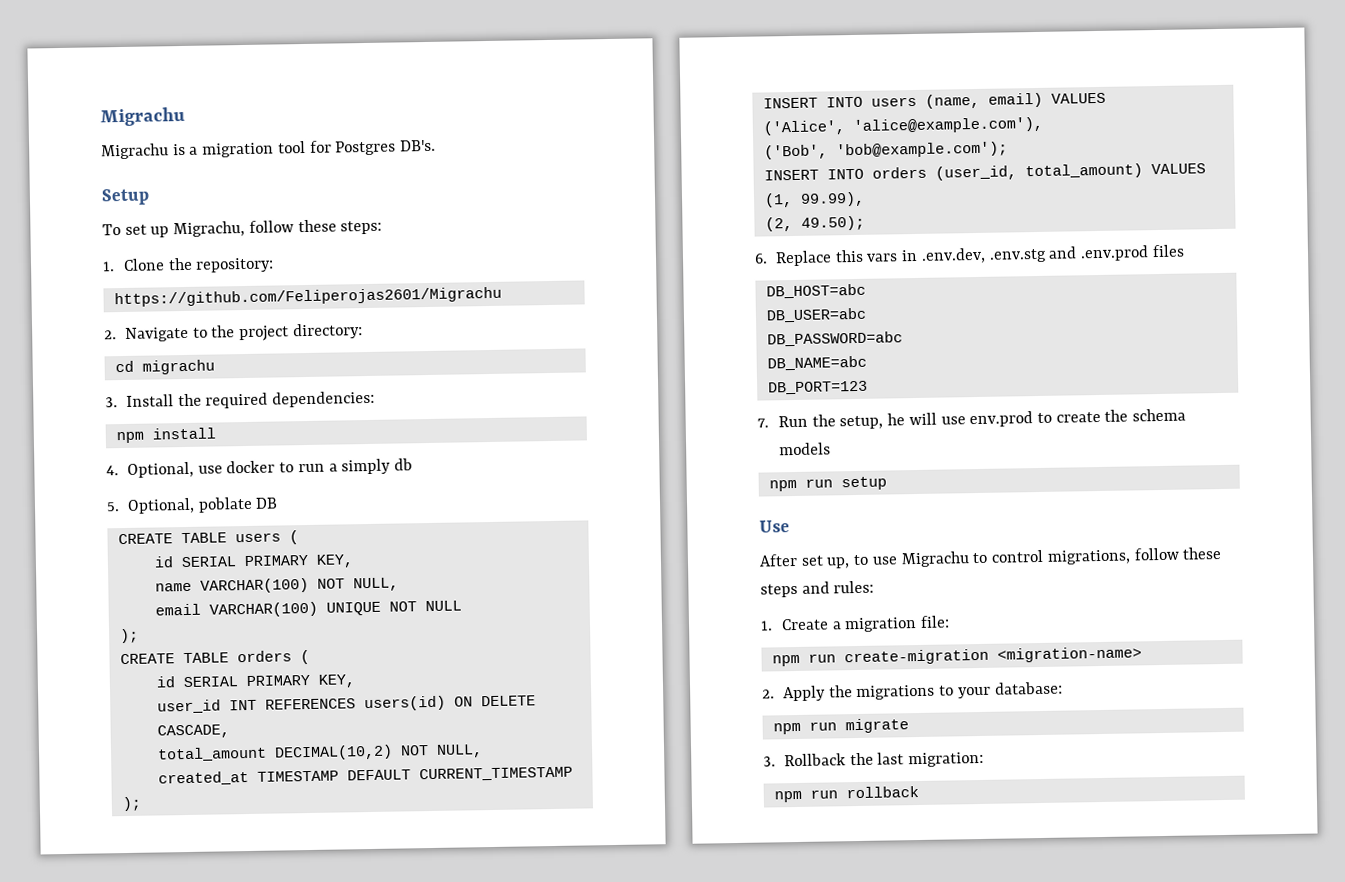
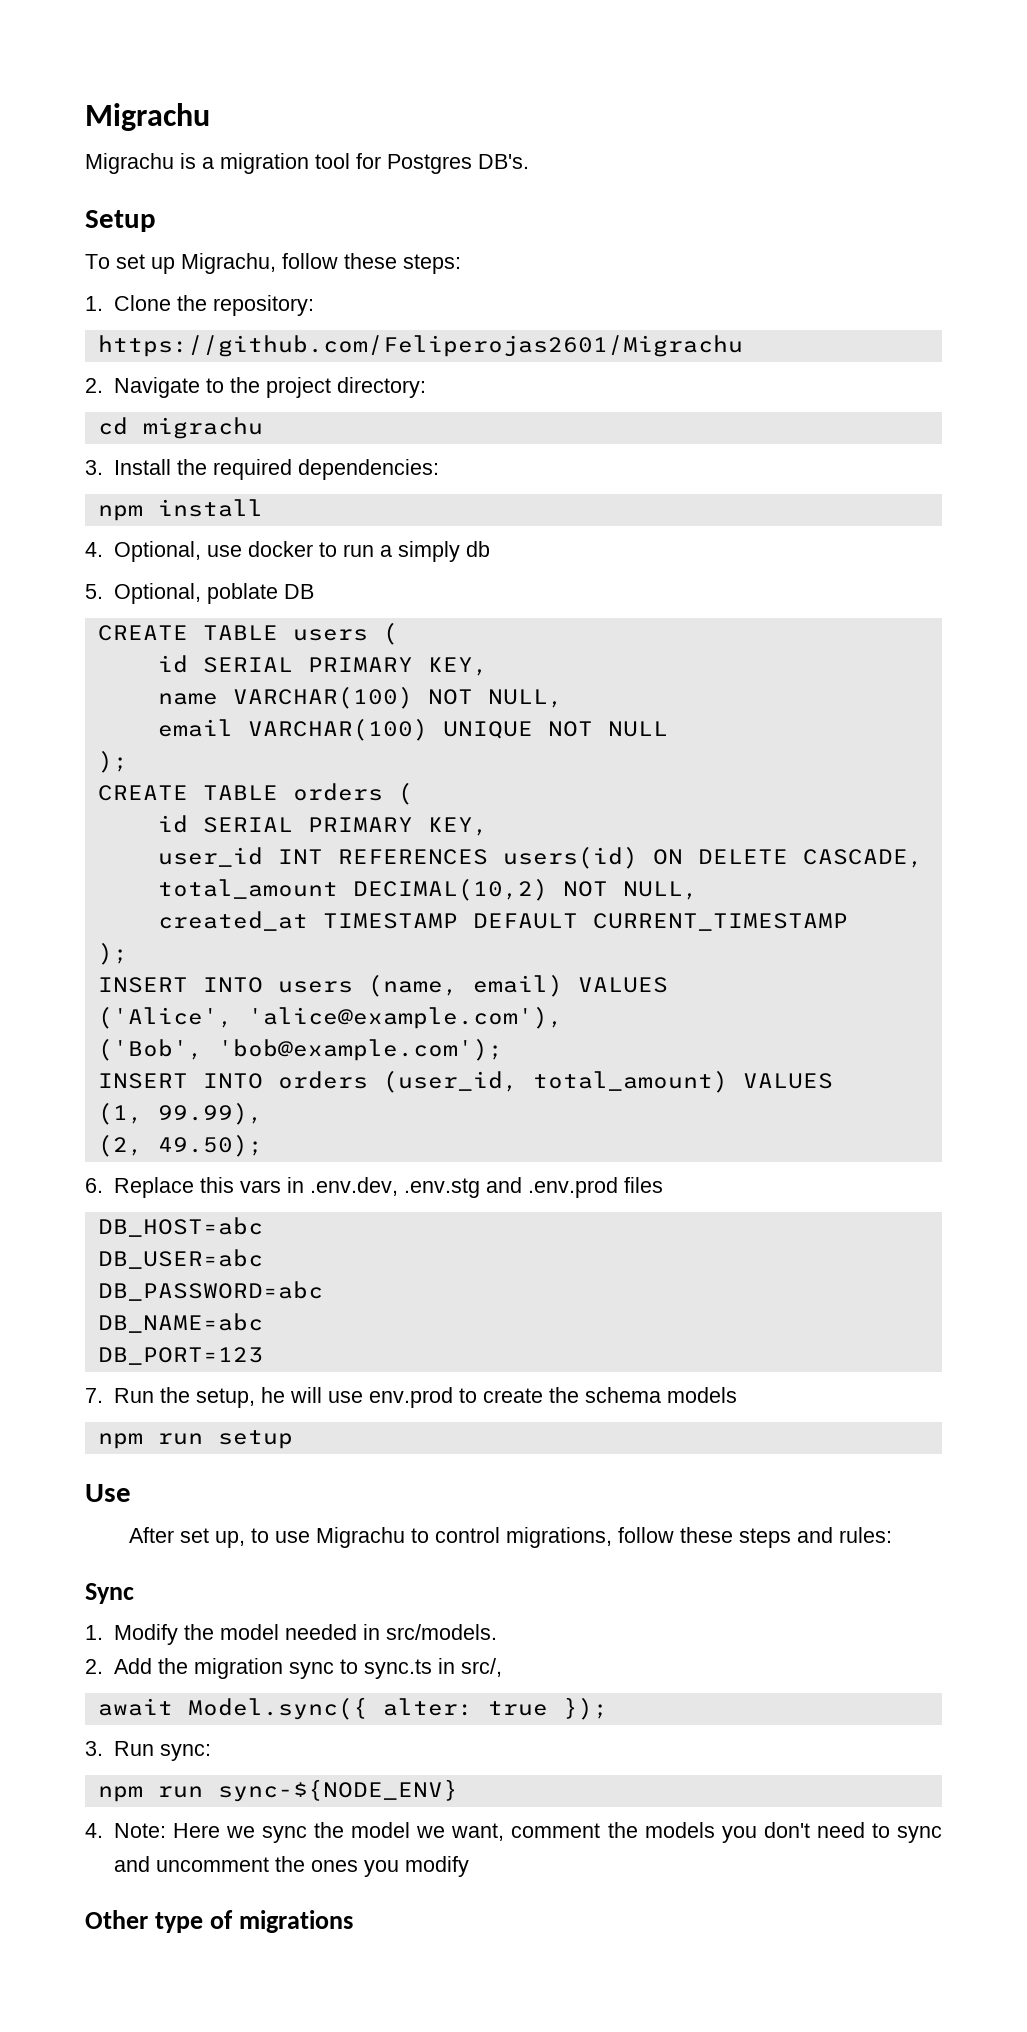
[760,615,951,633] [771,646,1142,667] [762,681,1063,702] [772,718,909,735] [763,751,985,768] [773,786,919,803] // 1. Create a migration file: // npm run create-migration <migration-name> // 2. Apply the migrations to your database: // npm run migrate // 3. Rollback the last migration: // npm run rollback -> [85,1583,134,1604] [85,1624,497,1645] [85,1658,502,1679] [97,1697,608,1720] [85,1741,211,1761] [97,1779,458,1802] [85,1822,943,1843] [113,1856,469,1877] [85,1910,353,1933] // Sync // 1. Modify the model needed in src/models. // 2. Add the migration sync to sync.ts in src/, // await Model.sync({ alter: true }); // 3. Run sync: // npm run sync-${NODE_ENV} // 4. Note: Here we sync the model we want, comment the models you don't need to sync and uncomment the ones you modify // Other type of migrations

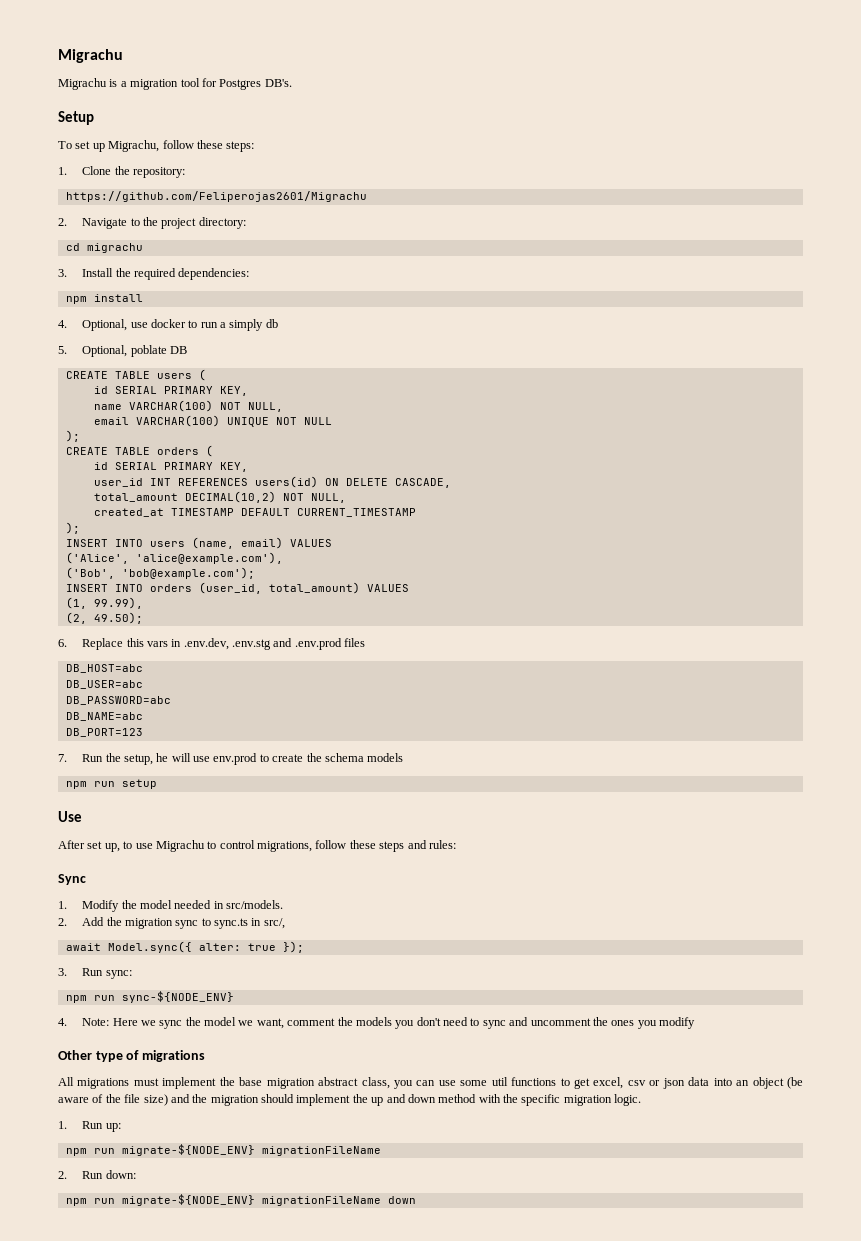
(353, 1921) none -> [58,1077,804,1089] [58,1094,642,1106] [58,1121,121,1132] [65,1144,381,1156] [58,1170,136,1179] [65,1194,416,1206] // All migrations must implement the base migration abstract class, you can use some util functions to get excel, csv or json data into an object (be aware of the file size) and the migration should implement the up and down method with the specific migration logic. // 1. Run up: // npm run migrate-${NODE_ENV} migrationFileName // 2. Run down: // npm run migrate-${NODE_ENV} migrationFileName down

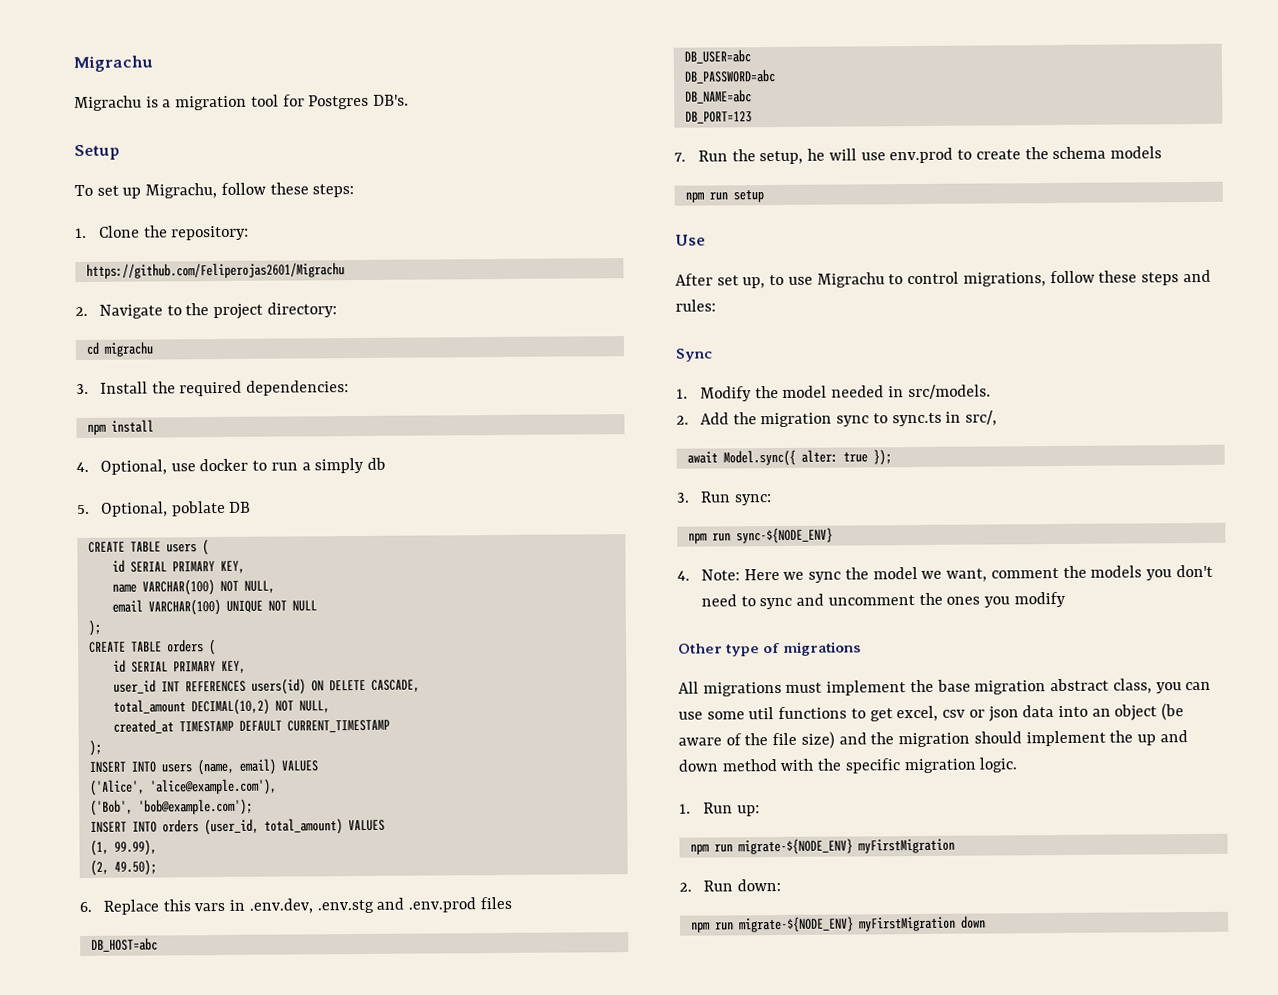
[261,1146,381,1156] migrationFileName -> [857,838,955,854] myFirstMigration
[261,1196,381,1206] migrationFileName -> [858,916,956,932] myFirstMigration

